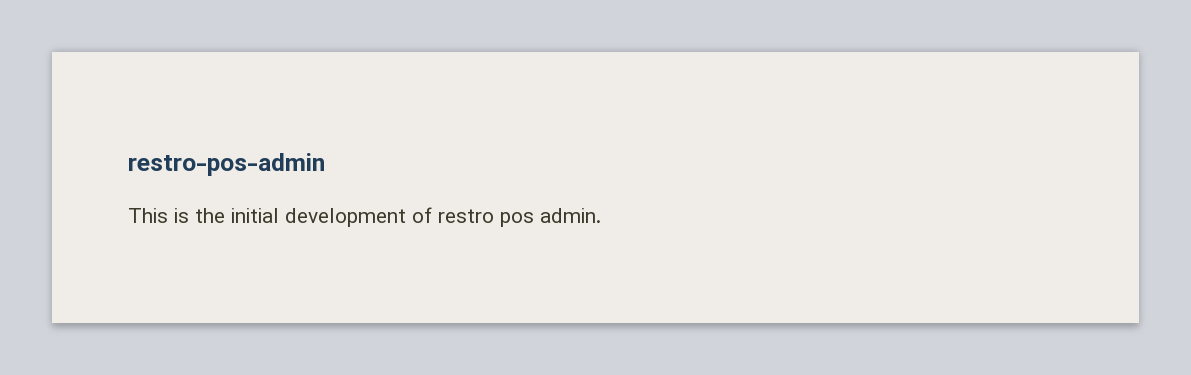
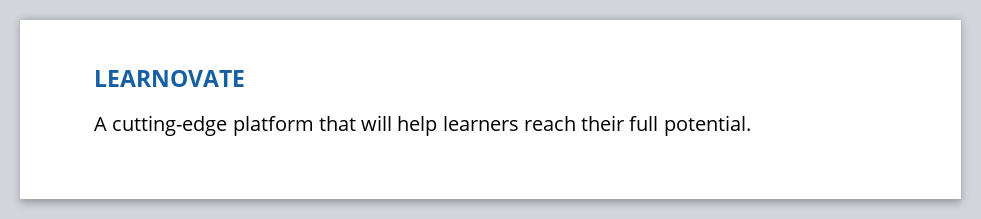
[128,153,325,176] [128,207,601,227] restro-pos-admin // This is the initial development of restro pos admin. -> [94,70,245,87] [94,115,751,136] LEARNOVATE // A cutting-edge platform that will help learners reach their full potential.

